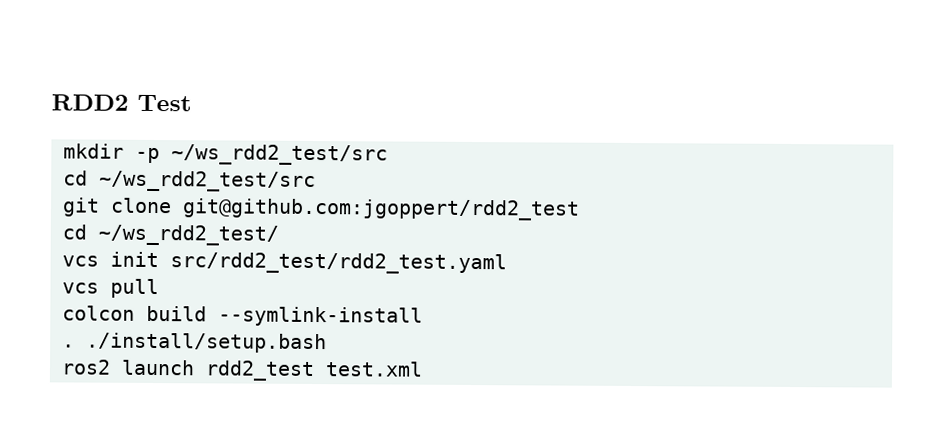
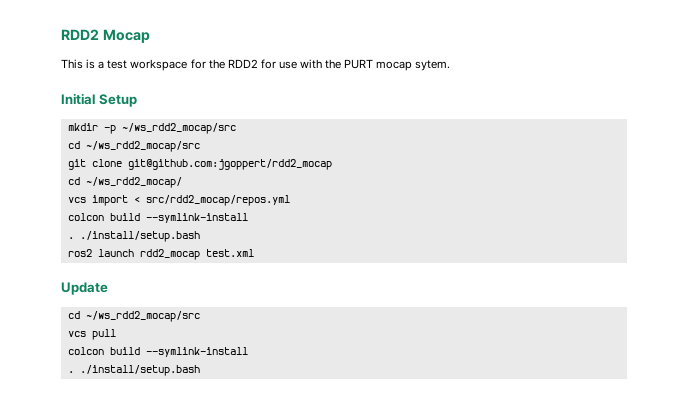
[51,94,192,112] RDD2 Test -> [61,29,150,43] [61,59,451,71] [61,93,137,107] RDD2 Mocap // This is a test workspace for the RDD2 for use with the PURT mocap sytem. // Initial Setup
[171,144,389,166] [63,170,317,193] ~/ws_rdd2_test/src // cd ~/ws_rdd2_test/src -> [121,123,236,134] [67,141,200,152] ~/ws_rdd2_mocap/src // cd ~/ws_rdd2_mocap/src
[182,198,581,221] [62,224,280,246] [62,251,508,275] git@github.com:jgoppert/rdd2_test // cd ~/ws_rdd2_test/ // vcs init src/rdd2_test/rdd2_test.yaml -> [127,159,332,170] [67,177,182,188] [67,195,290,206] [67,213,248,223] [67,231,200,242] [67,249,254,260] [61,282,108,295] [67,311,200,322] git@github.com:jgoppert/rdd2_mocap // cd ~/ws_rdd2_mocap/ // vcs import < src/rdd2_mocap/repos.yml // colcon build --symlink-install // . ./install/setup.bash // ros2 launch rdd2_mocap test.xml // Update // cd ~/ws_rdd2_mocap/src
[61,359,424,382] // ros2 launch rdd2_test test.xml -> (200, 370) none

